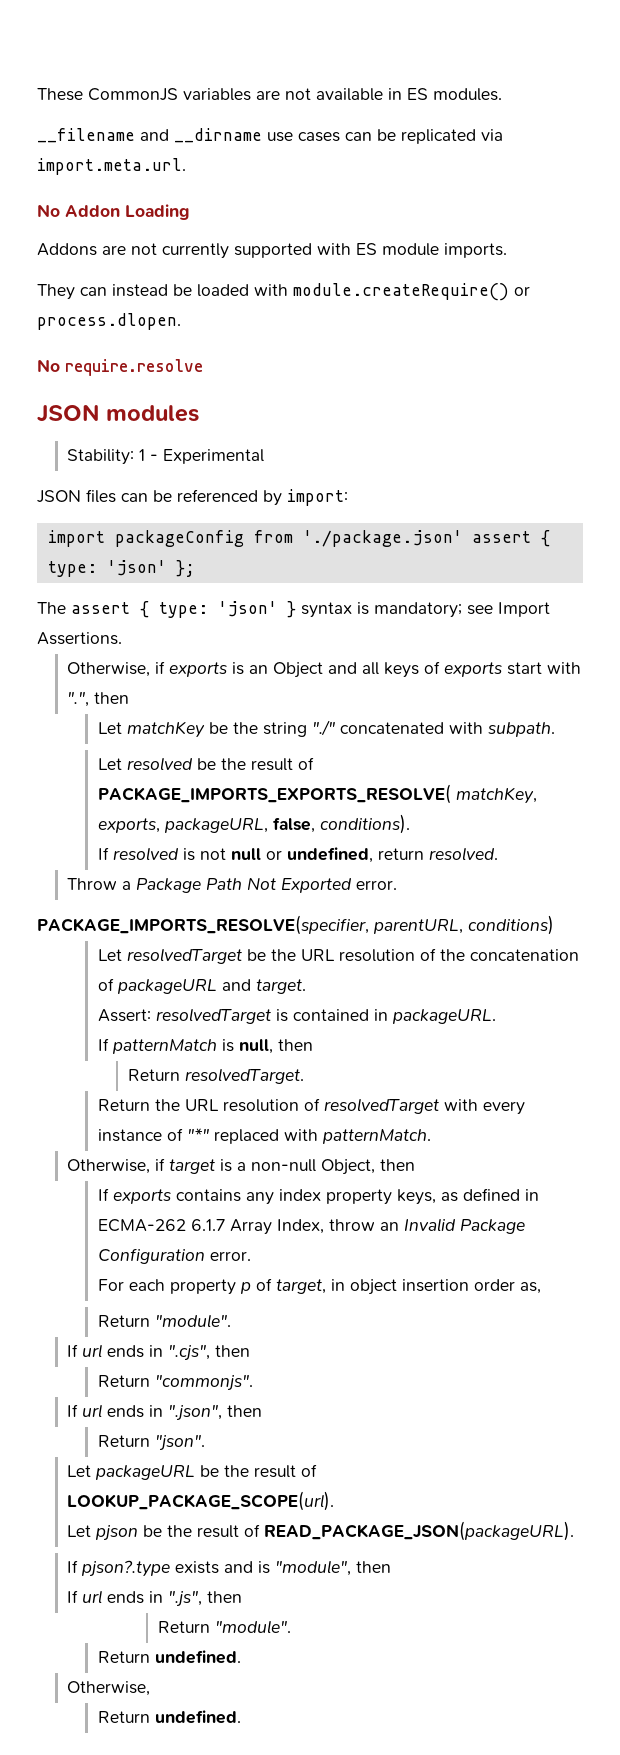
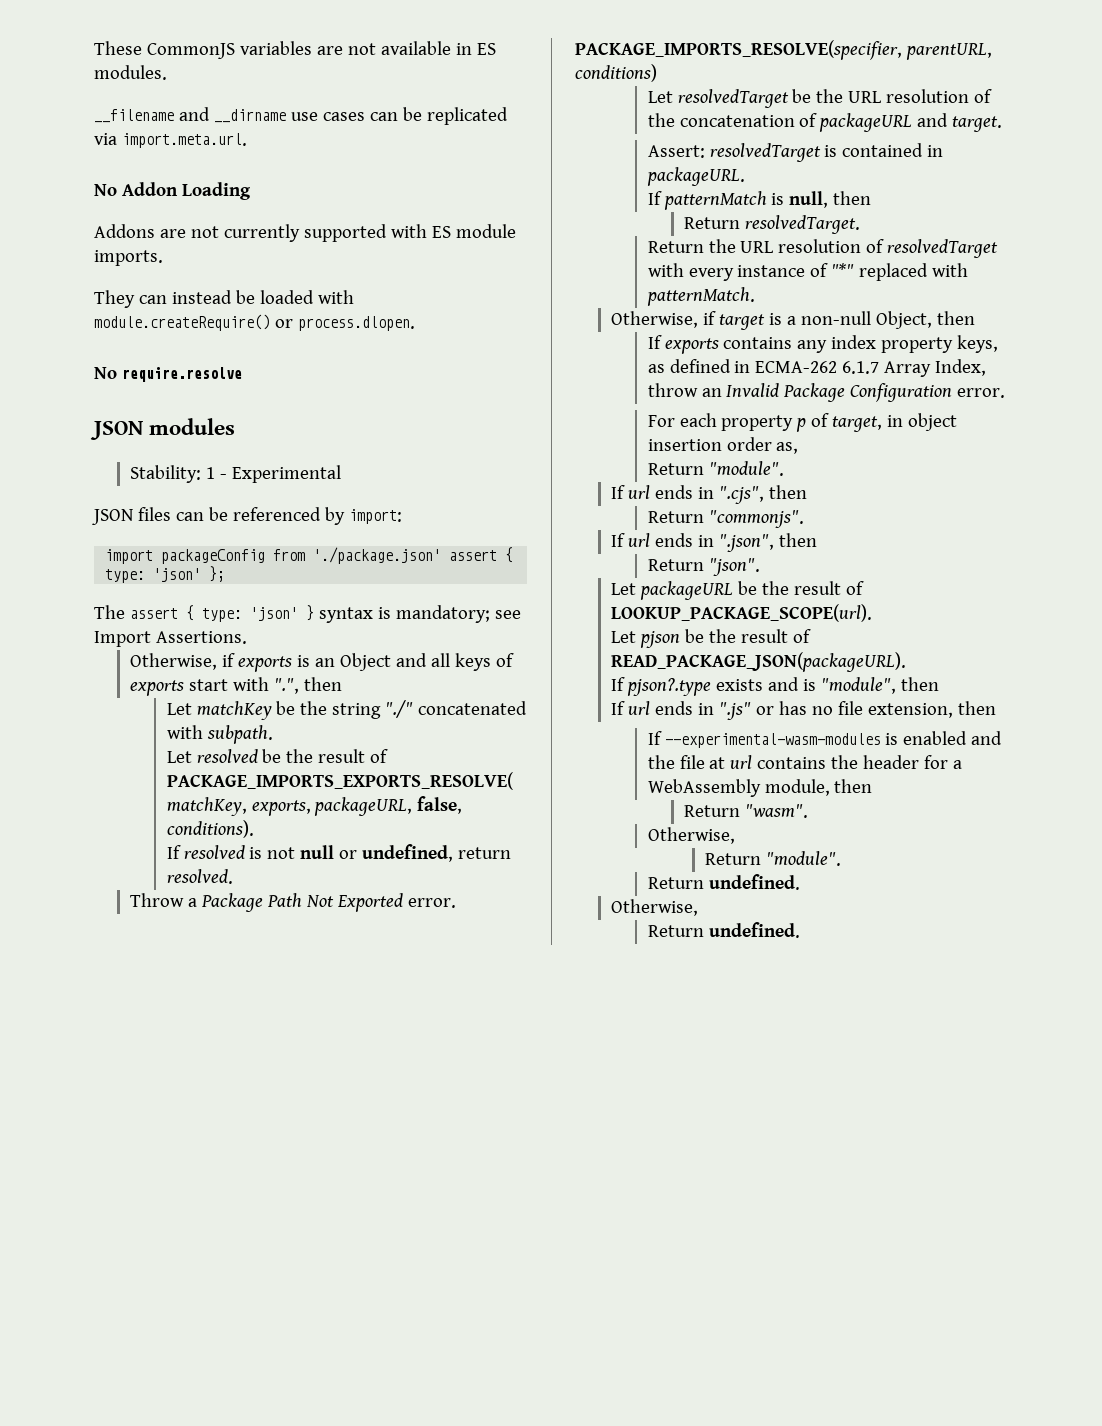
[168,1590,243,1607] ".js", then -> [719,701,997,720] [647,731,1003,748] [647,755,963,769] [647,779,873,797] [683,804,808,818] [647,827,735,844] ".js" or has no file extension, then // If --experimental-wasm-modules is enabled and the file at url contains the header for a WebAssembly module, then // Return "wasm". // Otherwise,

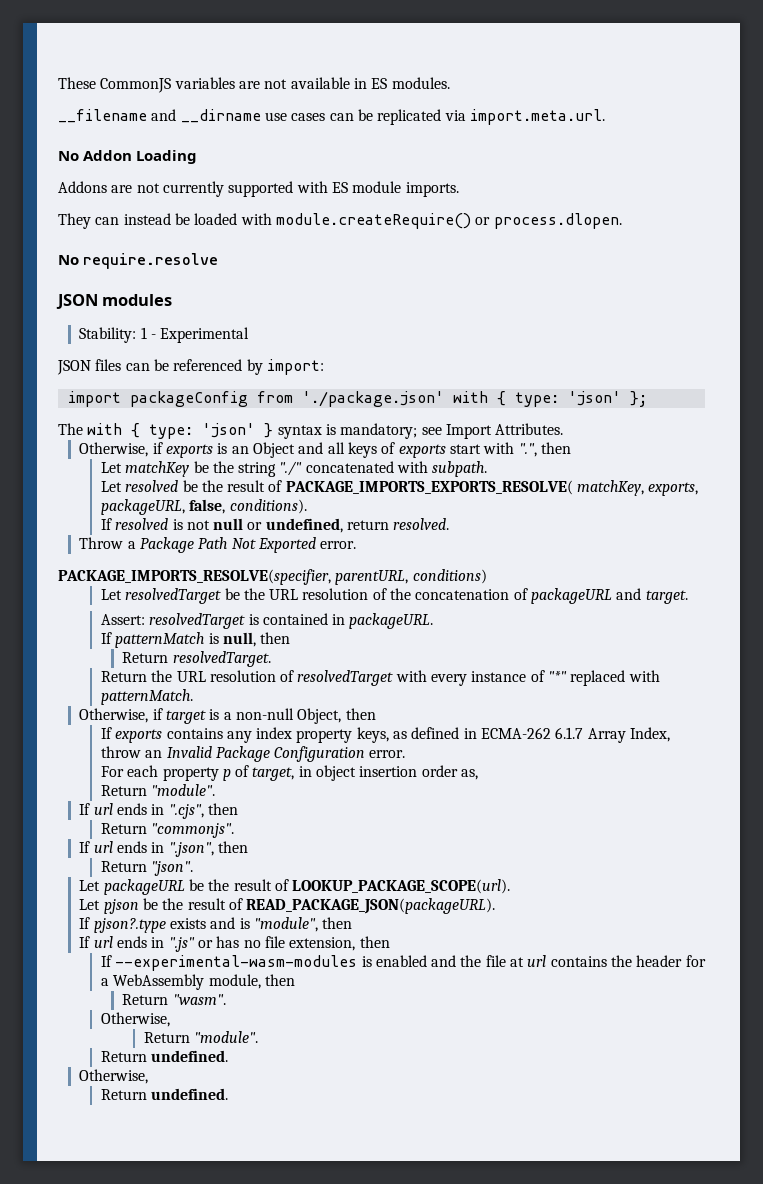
[449,550,498,561] assert -> [452,391,488,403] with
[129,608,178,619] assert -> [87,423,123,435] with
[155,631,247,644] Assertions. -> [495,423,564,435] Attributes.

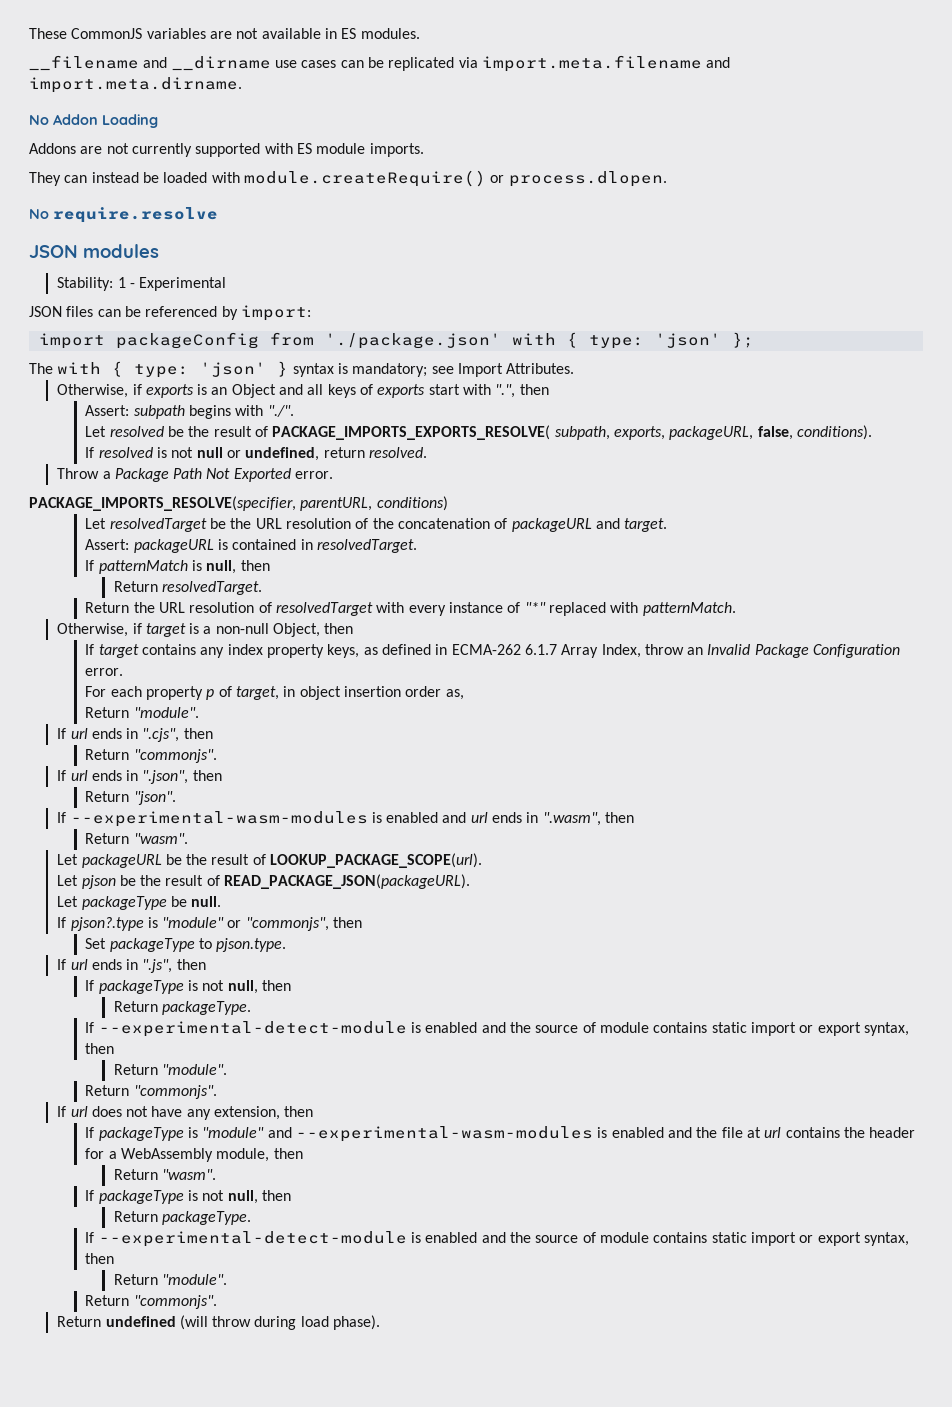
[469,109,605,125] import.meta.url. -> [481,55,731,72] [29,77,242,93] import.meta.filename and import.meta.dirname.
[100,461,488,477] Let matchKey be the string "./" concatenated with subpath. -> [85,405,294,419] Assert: subpath begins with "./".
[577,480,645,496] matchKey, -> [554,426,610,440] subpath,
[149,613,246,629] resolvedTarget -> [133,539,214,553] packageURL
[349,613,434,629] packageURL. -> [316,539,417,553] resolvedTarget.
[115,729,163,743] exports -> [98,644,139,658] target
(194, 868) none -> [57,811,635,827] [85,833,188,844] // If --experimental-wasm-modules is enabled and url ends in ".wasm", then // Return "wasm".
[79,917,353,933] [79,936,286,952] If pjson?.type exists and is "module", then // If url ends in ".js" or has no file -> [57,896,222,910] [57,917,363,931] [85,938,287,952] [57,959,206,973] [85,980,291,994] [113,1001,251,1015] [85,1021,909,1037] [85,1043,115,1054] [113,1064,227,1075] [85,1085,217,1099] [57,1106,211,1120] Let packageType be null. // If pjson?.type is "module" or "commonjs", then // Set packageType to pjson.type. // If url ends in ".js", then // If packageType is not null, then // Return packageType. // If --experimental-detect-module is enabled and the source of module contains static import or export syntax, then // Return "module". // Return "commonjs". // If url does not have any
(112, 961) none -> [98,1127,292,1141] packageType is "module" and
[100,1012,170,1027] [143,1031,259,1043] [100,1050,229,1062] [79,1069,149,1084] [100,1088,229,1100] Otherwise, // Return "module". // Return undefined. // Otherwise, // Return undefined. -> [85,1190,291,1204] [113,1211,251,1225] [85,1231,909,1247] [85,1253,115,1264] [113,1274,227,1285] [85,1295,217,1309] [57,1315,381,1330] If packageType is not null, then // Return packageType. // If --experimental-detect-module is enabled and the source of module contains static import or export syntax, then // Return "module". // Return "commonjs". // Return undefined (will throw during load phase).

